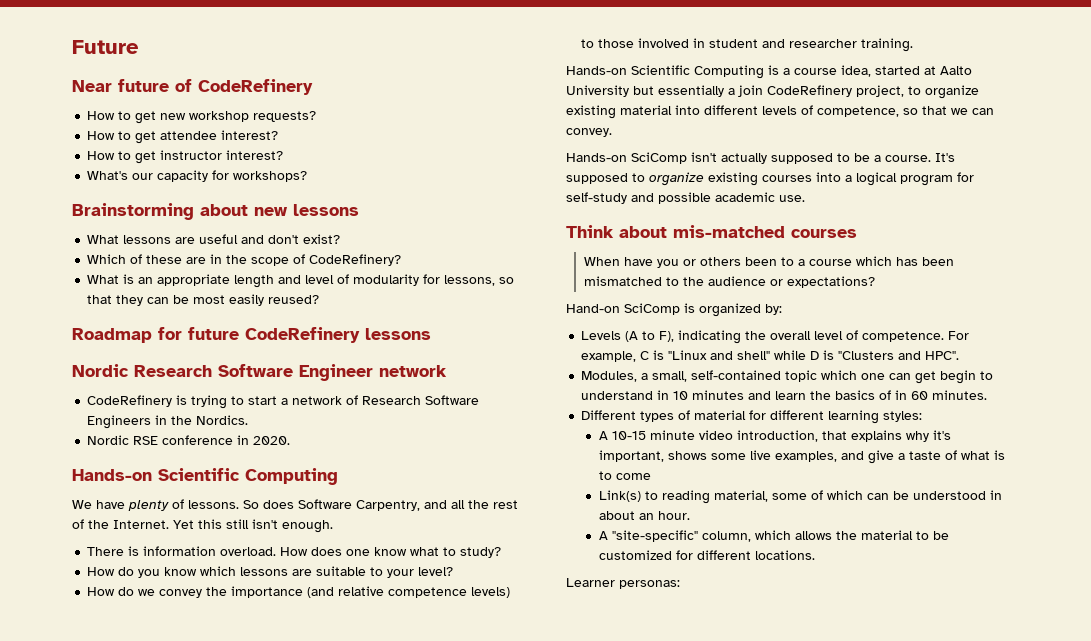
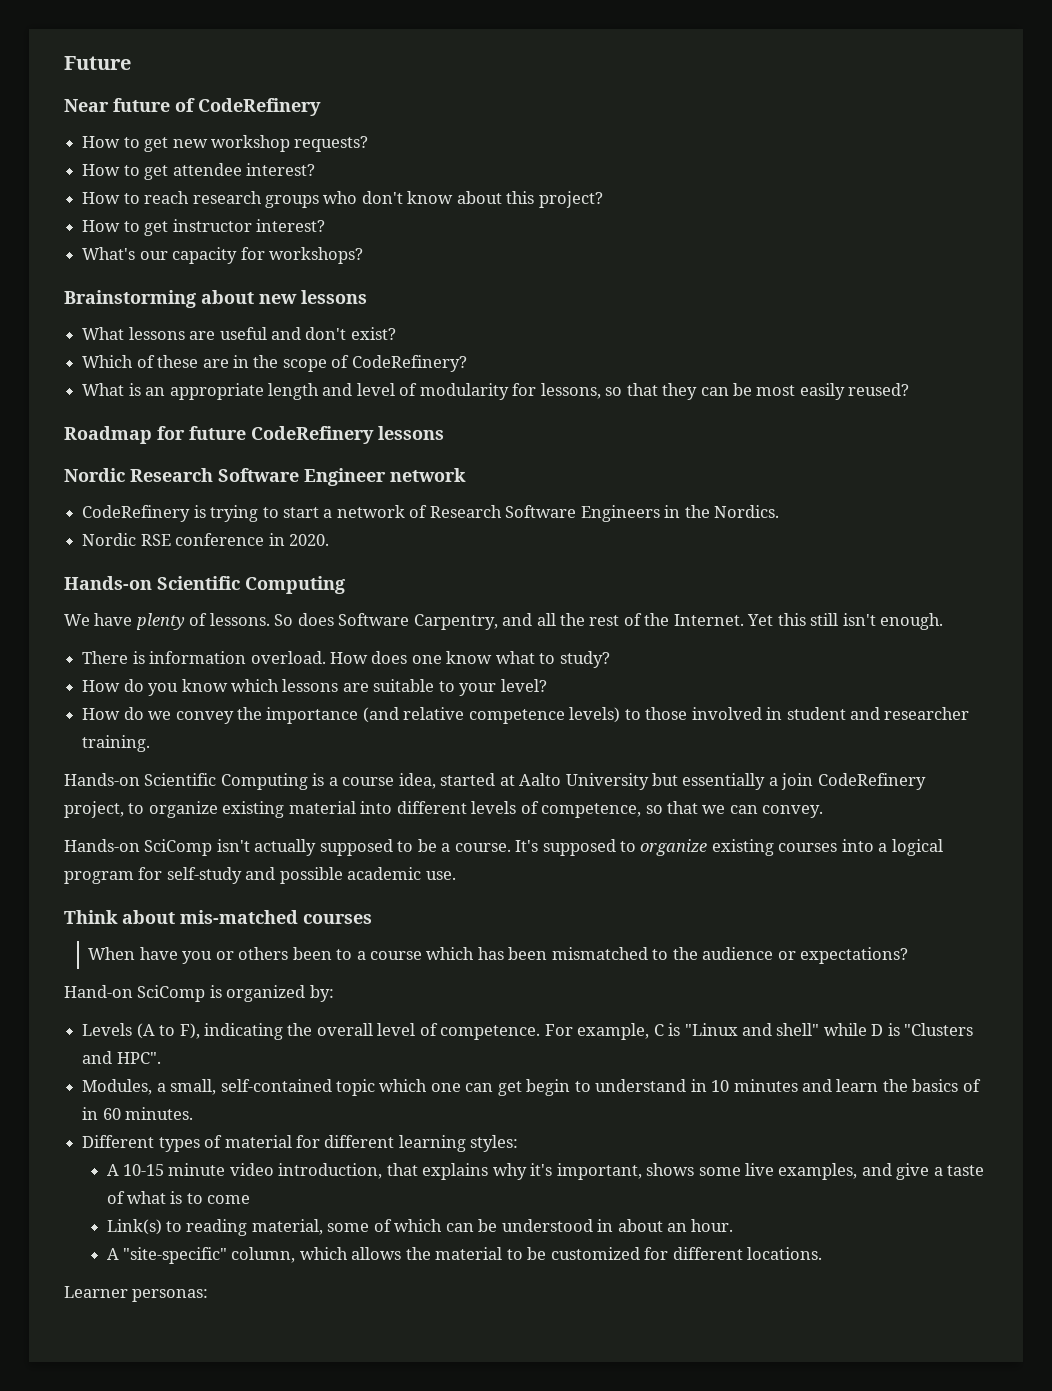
(279, 135) none -> [82,191,603,208] // How to reach research groups who don't know about this project?

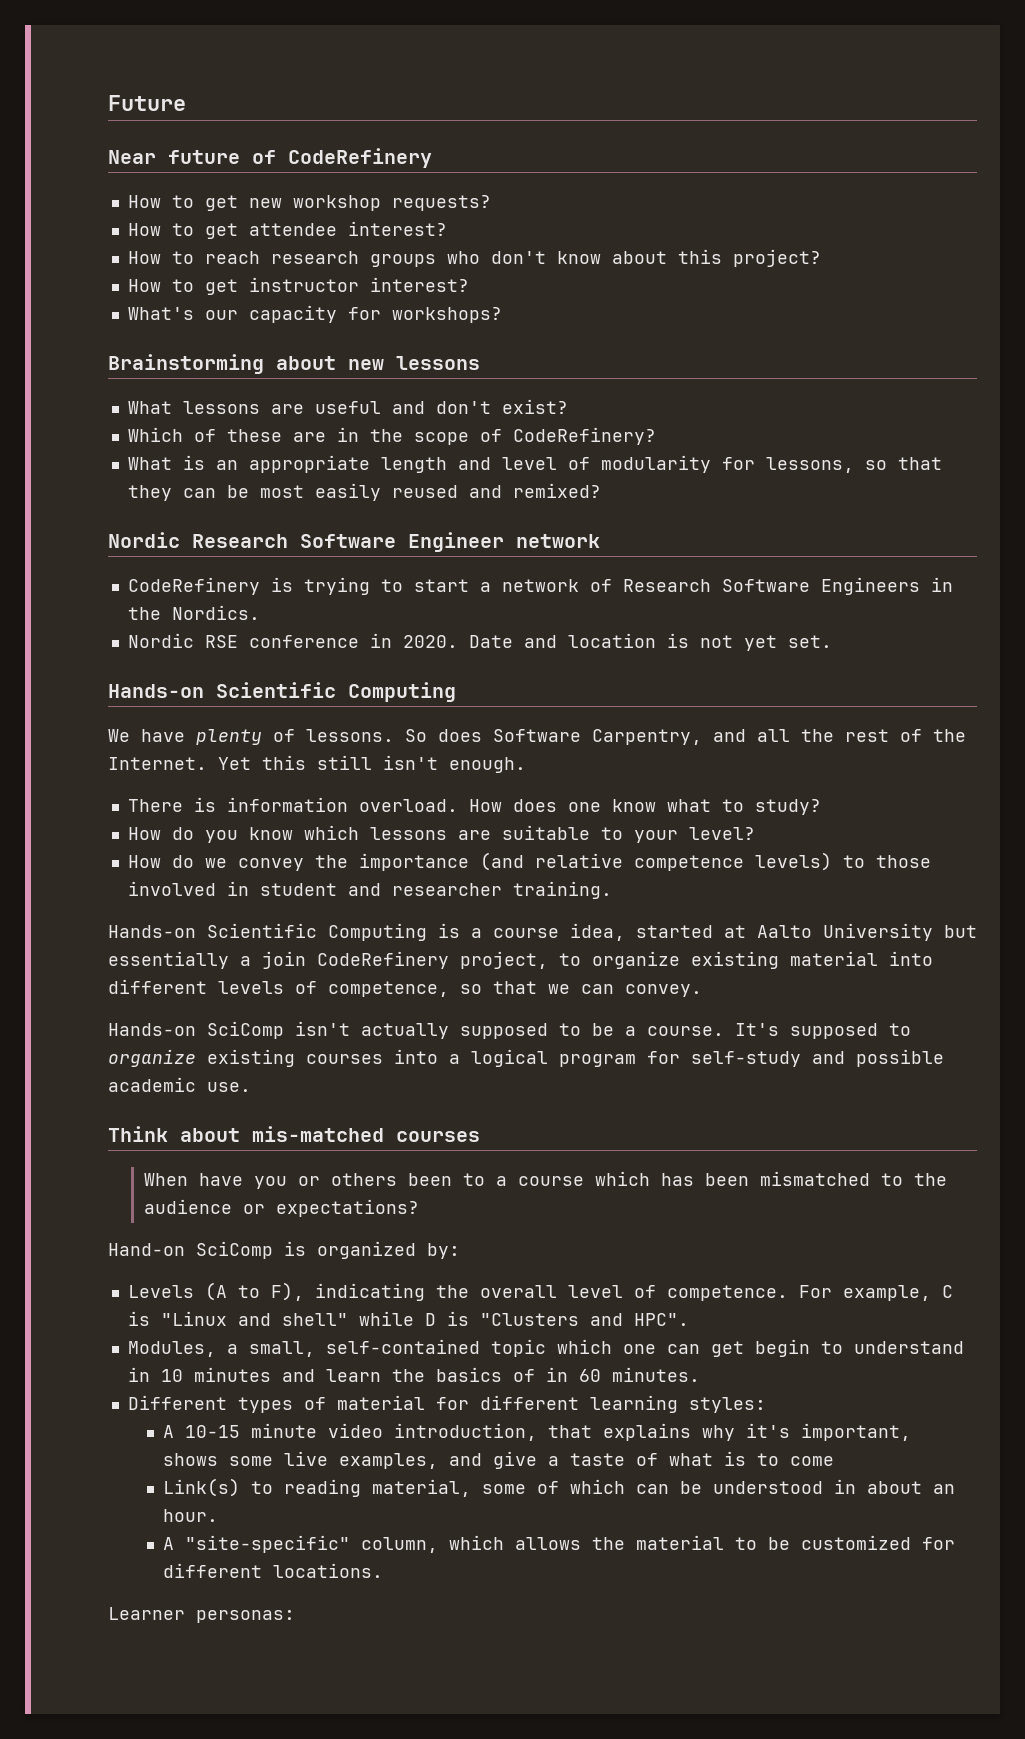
[848,383,910,396] [64,426,444,444] reused? // Roadmap for future CodeRefinery lessons -> [391,483,601,498] reused and remixed?
(329, 540) none -> [468,633,832,651] Date and location is not yet set.

